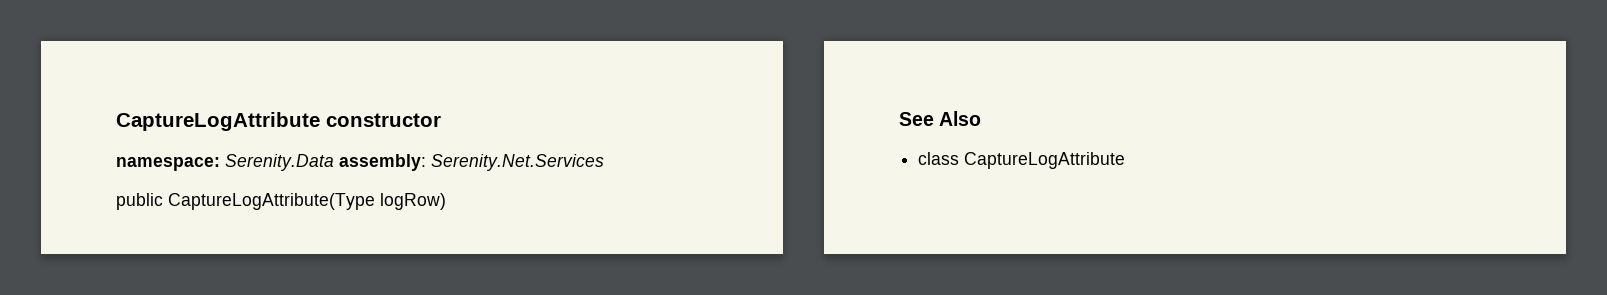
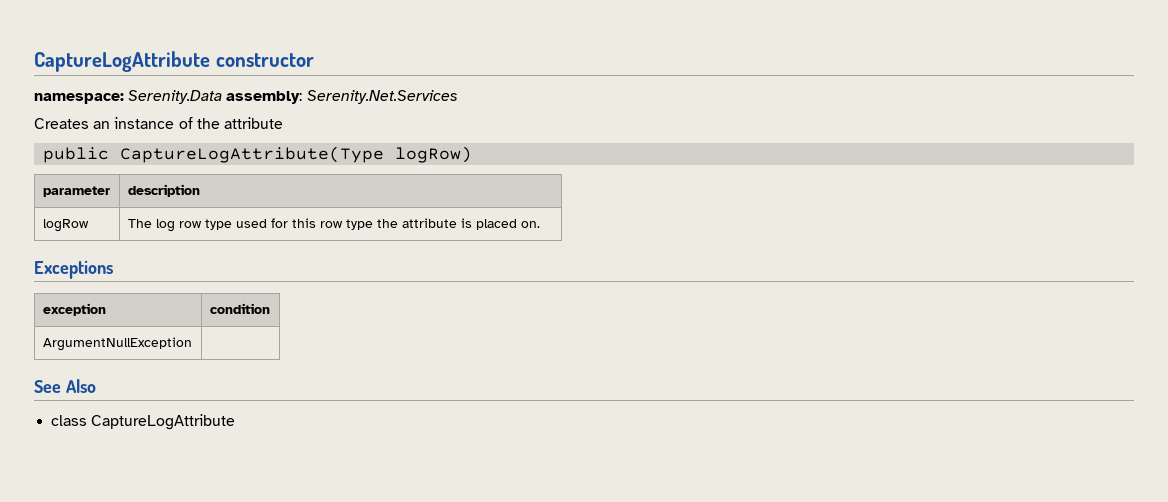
[116,193,446,210] public CaptureLogAttribute(Type logRow) -> [34,117,283,129] [43,146,473,163] [42,186,110,197] [127,184,200,197] [42,219,89,232] [127,218,540,232] [34,260,113,279] [42,303,106,316] [209,303,270,314] [42,337,192,351] Creates an instance of the attribute // public CaptureLogAttribute(Type logRow) // parameter | description // logRow | The log row type used for this row type the attribute is placed on. // Exceptions // exception | condition // ArgumentNullException |

